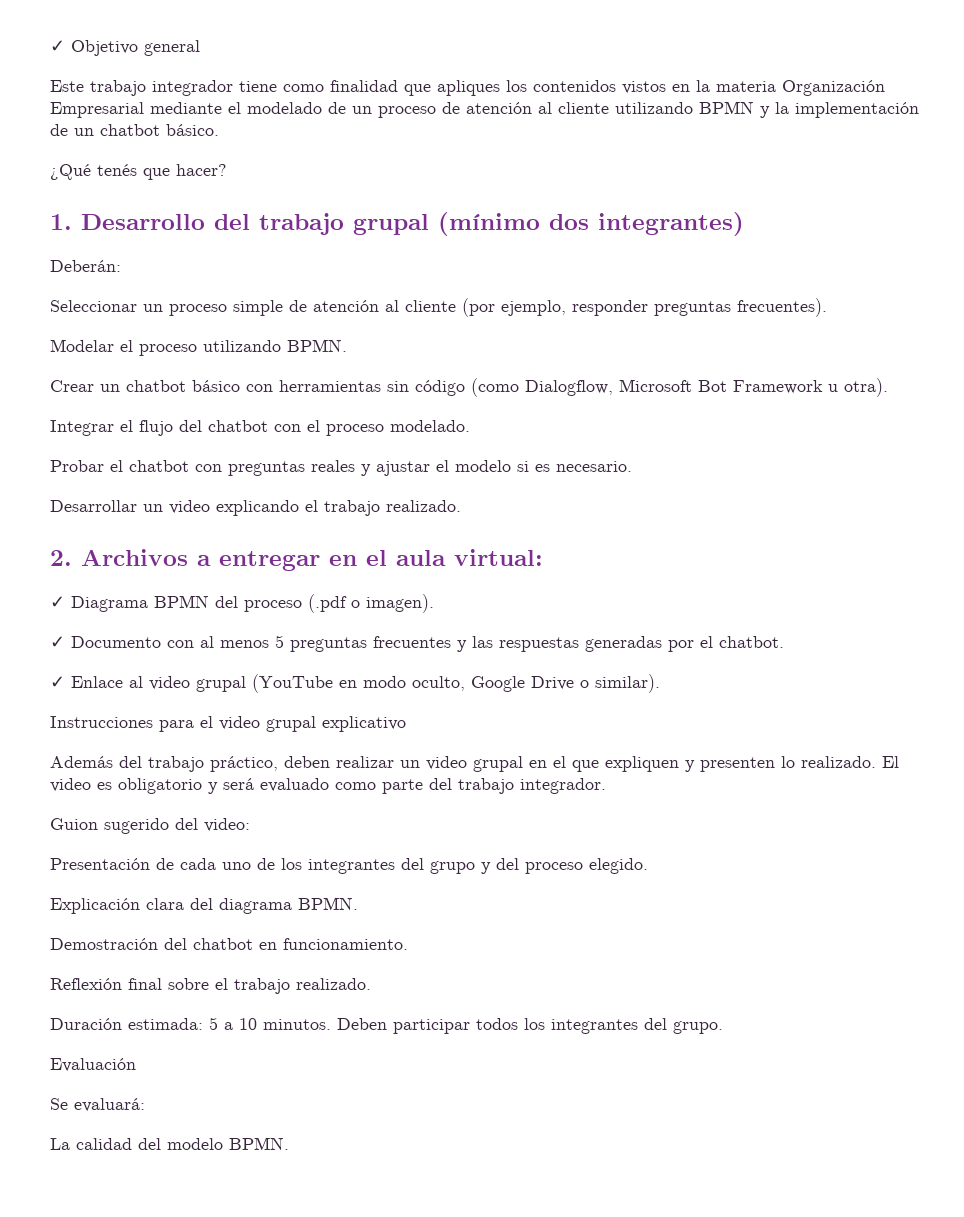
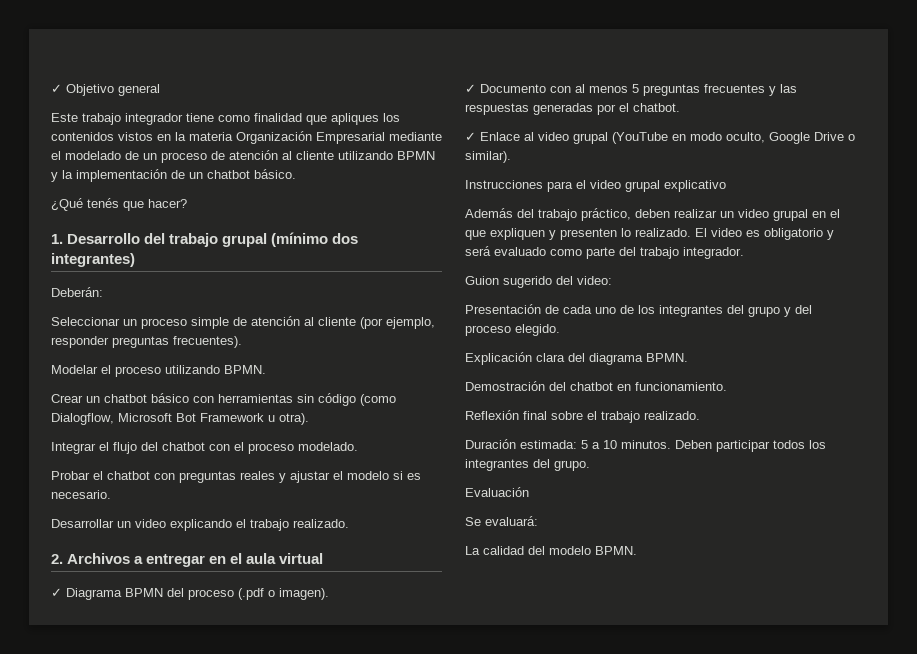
[454,549,543,566] virtual: -> [279,553,324,564] virtual

